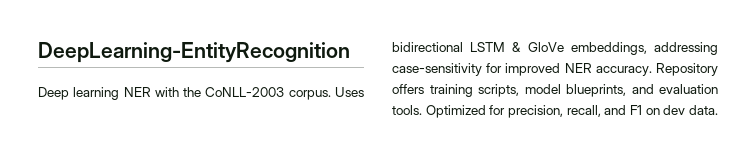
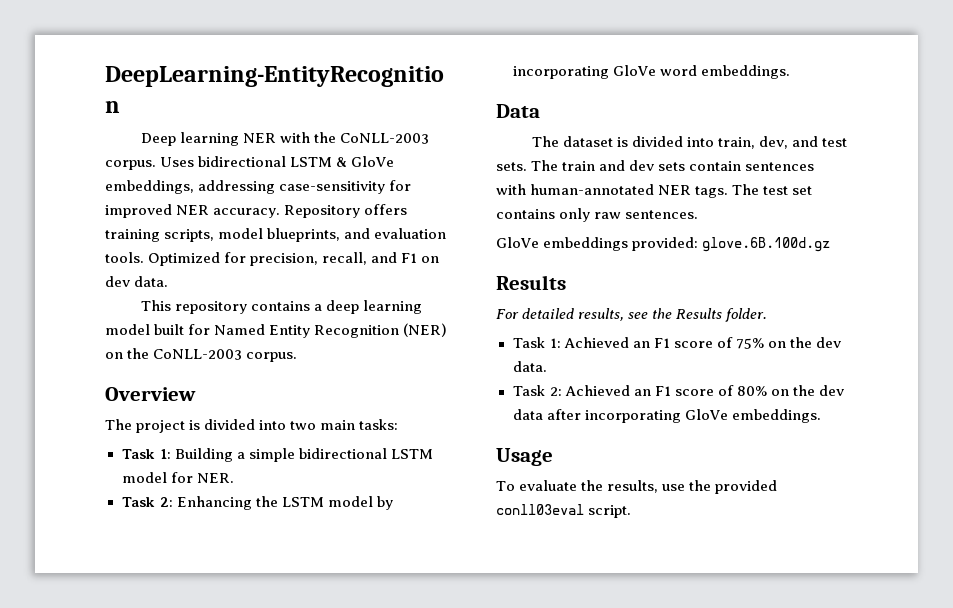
(718, 110) none -> [141,300,423,314] [105,323,448,338] [105,348,298,362] [105,387,196,401] [105,419,399,433] [121,448,433,462] [121,472,234,483] [121,496,393,510] [512,65,790,79] [496,104,540,118] [532,136,848,149] [496,160,815,171] [496,184,813,198] [496,208,699,222] [496,237,831,252] [496,275,566,290] [496,308,768,322] [512,337,842,349] [512,361,547,372] [512,385,845,396] [512,409,821,423] [496,448,553,466] [496,480,778,494] [496,504,632,518] // This repository contains a deep learning model built for Named Entity Recognition (NER) on the CoNLL-2003 corpus. // Overview // The project is divided into two main tasks: // Task 1: Building a simple bidirectional LSTM model for NER. // Task 2: Enhancing the LSTM model by incorporating GloVe word embeddings. // Data // The dataset is divided into train, dev, and test sets. The train and dev sets contain sentences with human-annotated NER tags. The test set contains only raw sentences. // GloVe embeddings provided: glove.6B.100d.gz // Results // For detailed results, see the Results folder. // Task 1: Achieved an F1 score of 75% on the dev data. // Task 2: Achieved an F1 score of 80% on the dev data after incorporating GloVe embeddings. // Usage // To evaluate the results, use the provided conll03eval script.

